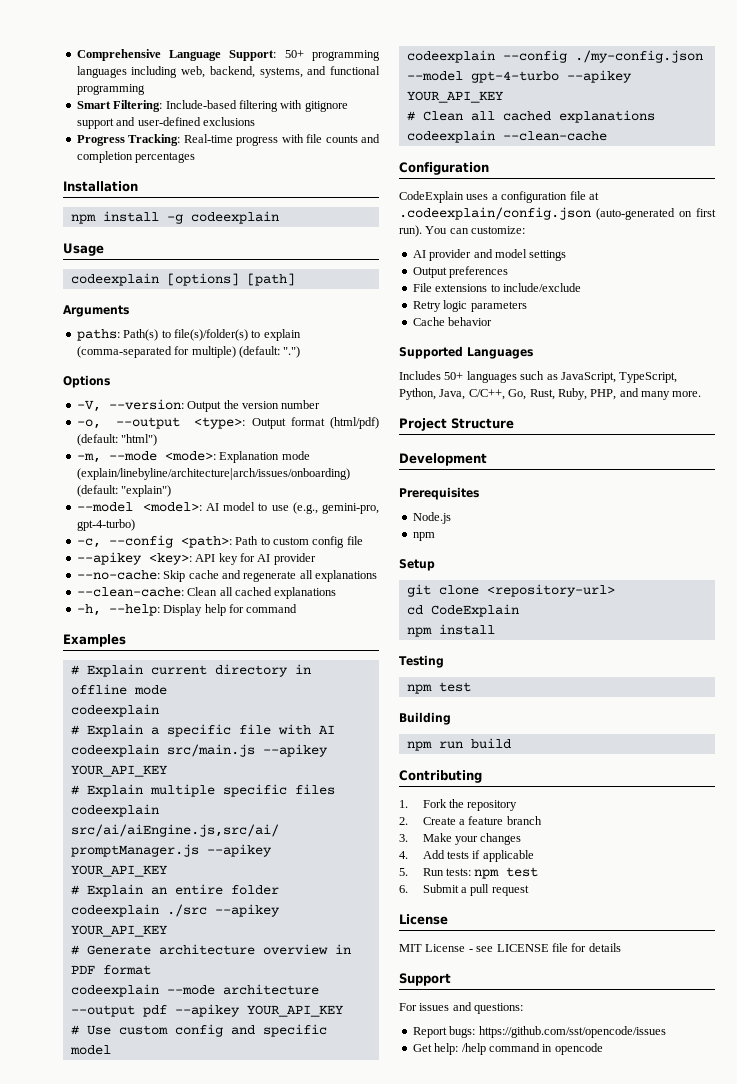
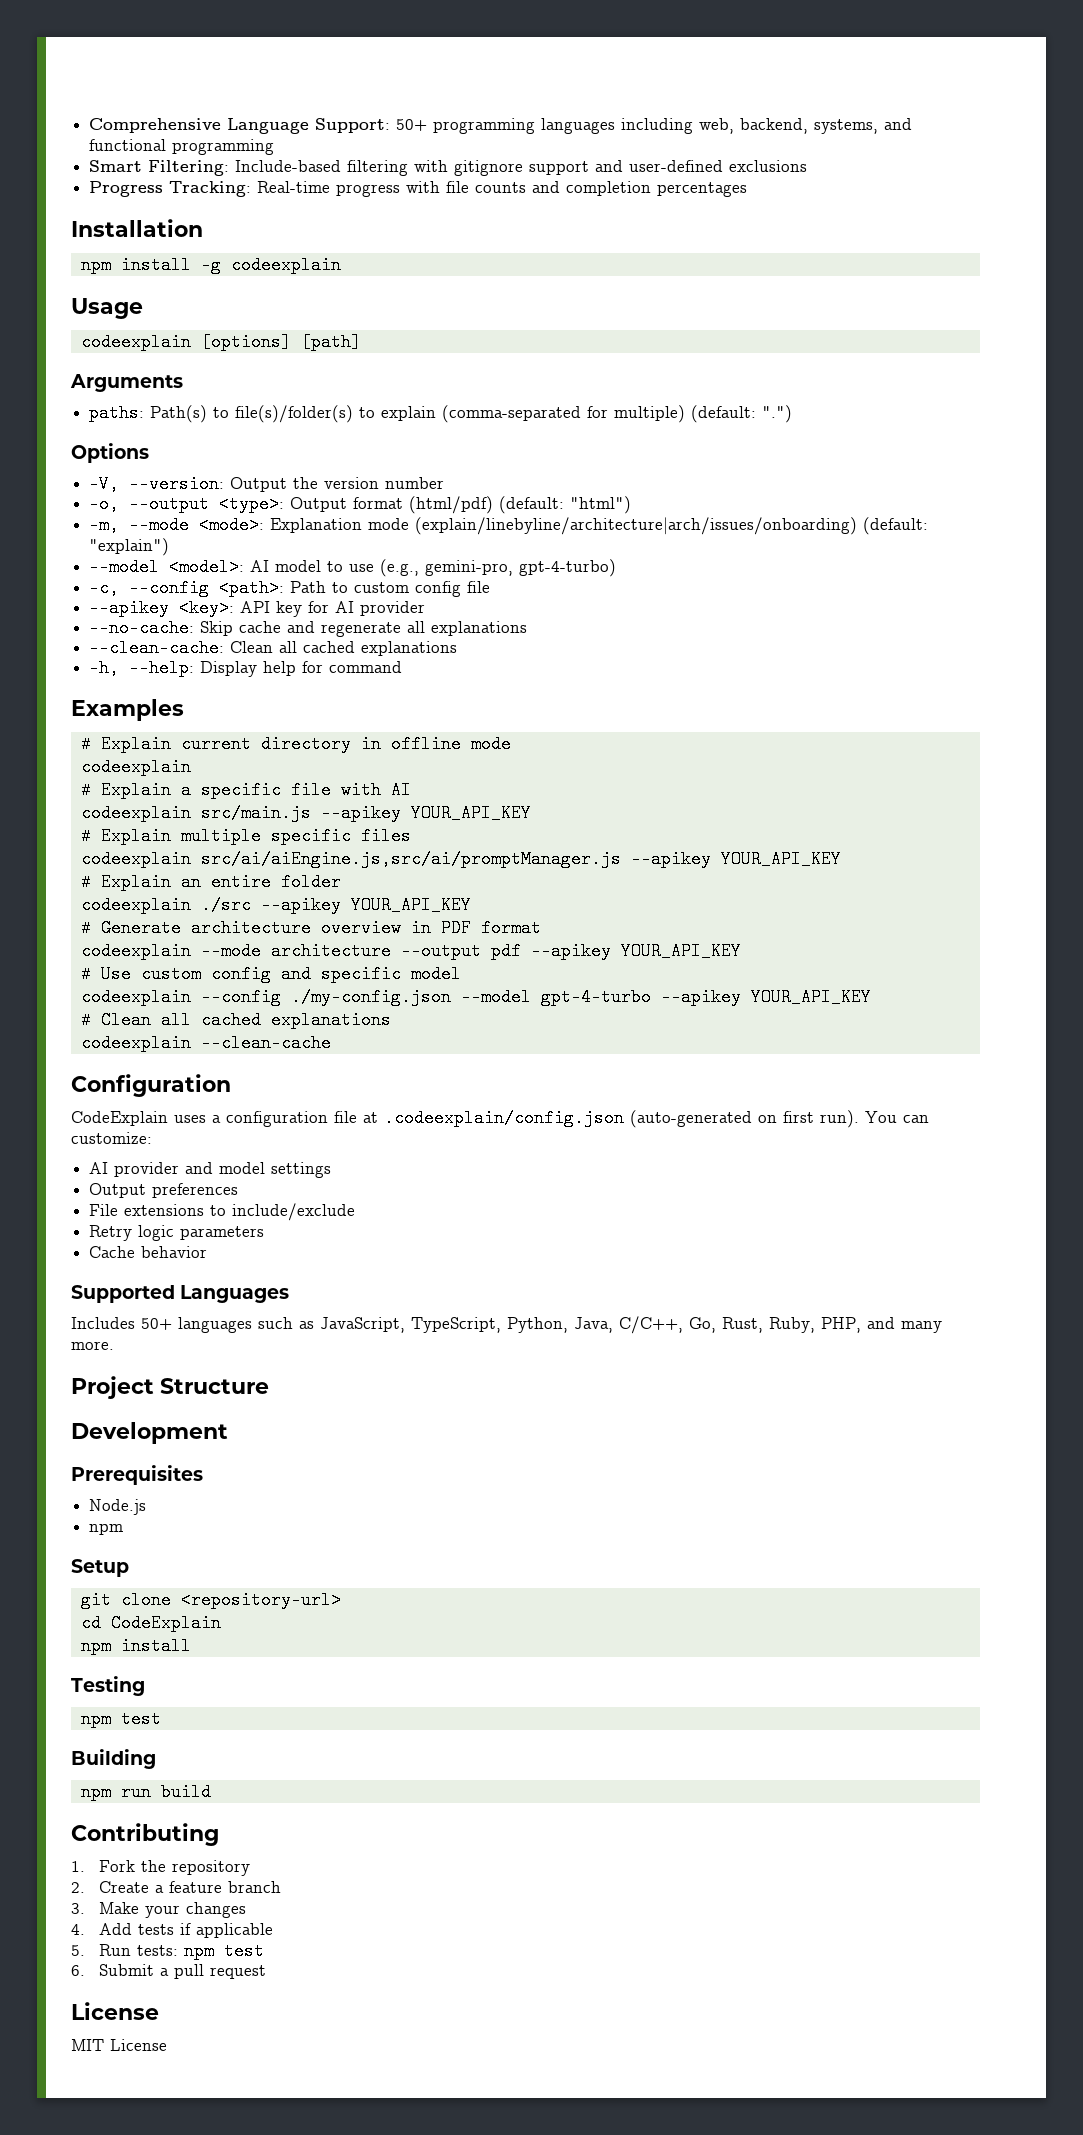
[468,943,621,952] [399,973,451,986] [399,1002,524,1014] [412,1026,666,1038] [412,1043,603,1055] - see LICENSE file for details // Support // For issues and questions: // Report bugs: https://github.com/sst/opencode/issues // Get help: /help command in opencode -> (167, 2045) none

